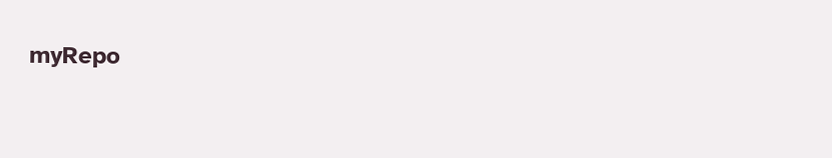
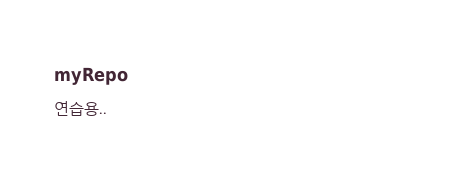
(121, 57) none -> [54,101,107,116] // 연습용..

